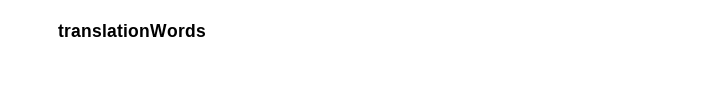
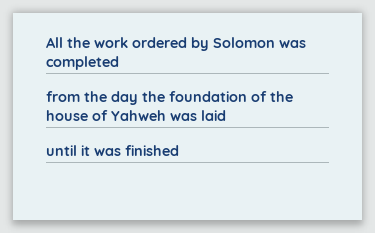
[58,24,206,37] translationWords -> [46,37,306,51] [46,56,119,70] [46,91,293,105] [46,110,226,121] [46,145,179,156] All the work ordered by Solomon was completed // from the day the foundation of the house of Yahweh was laid // until it was finished

